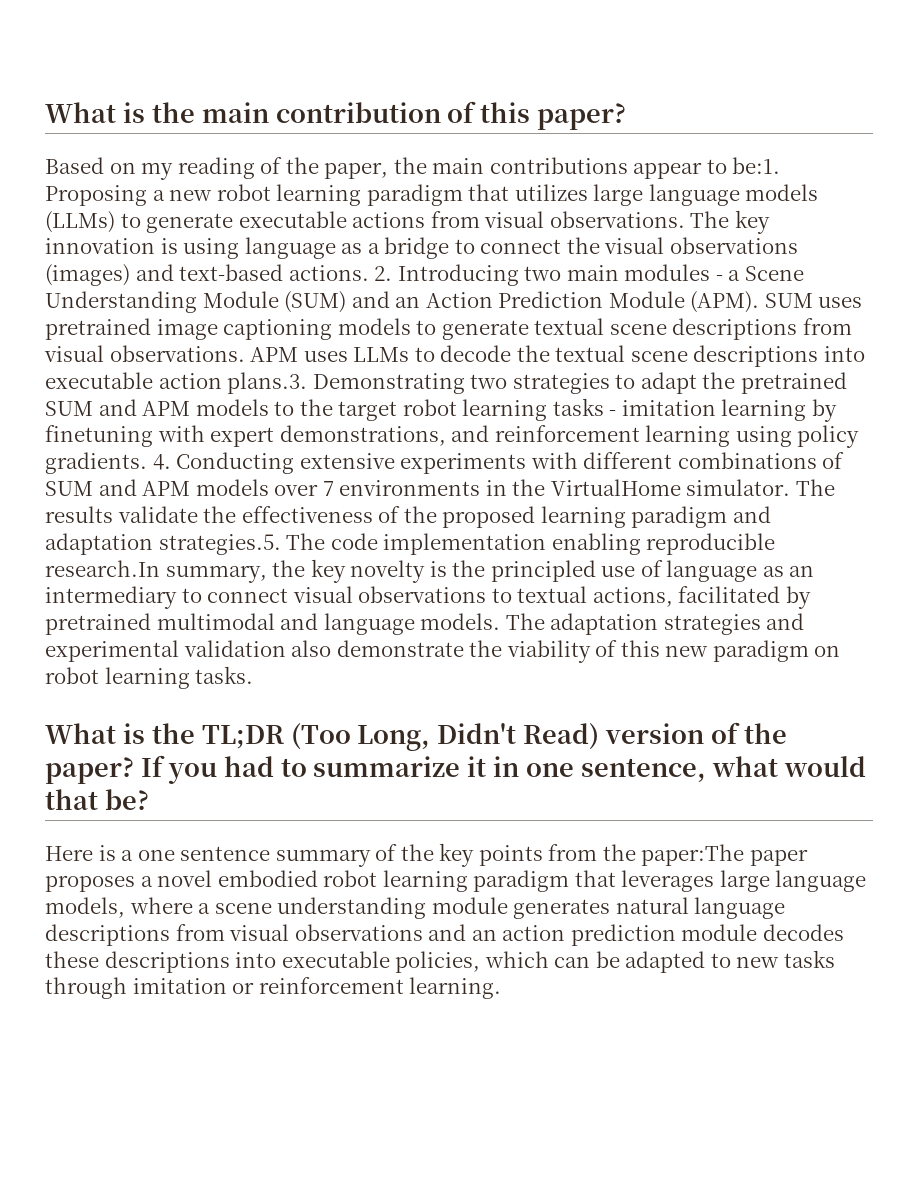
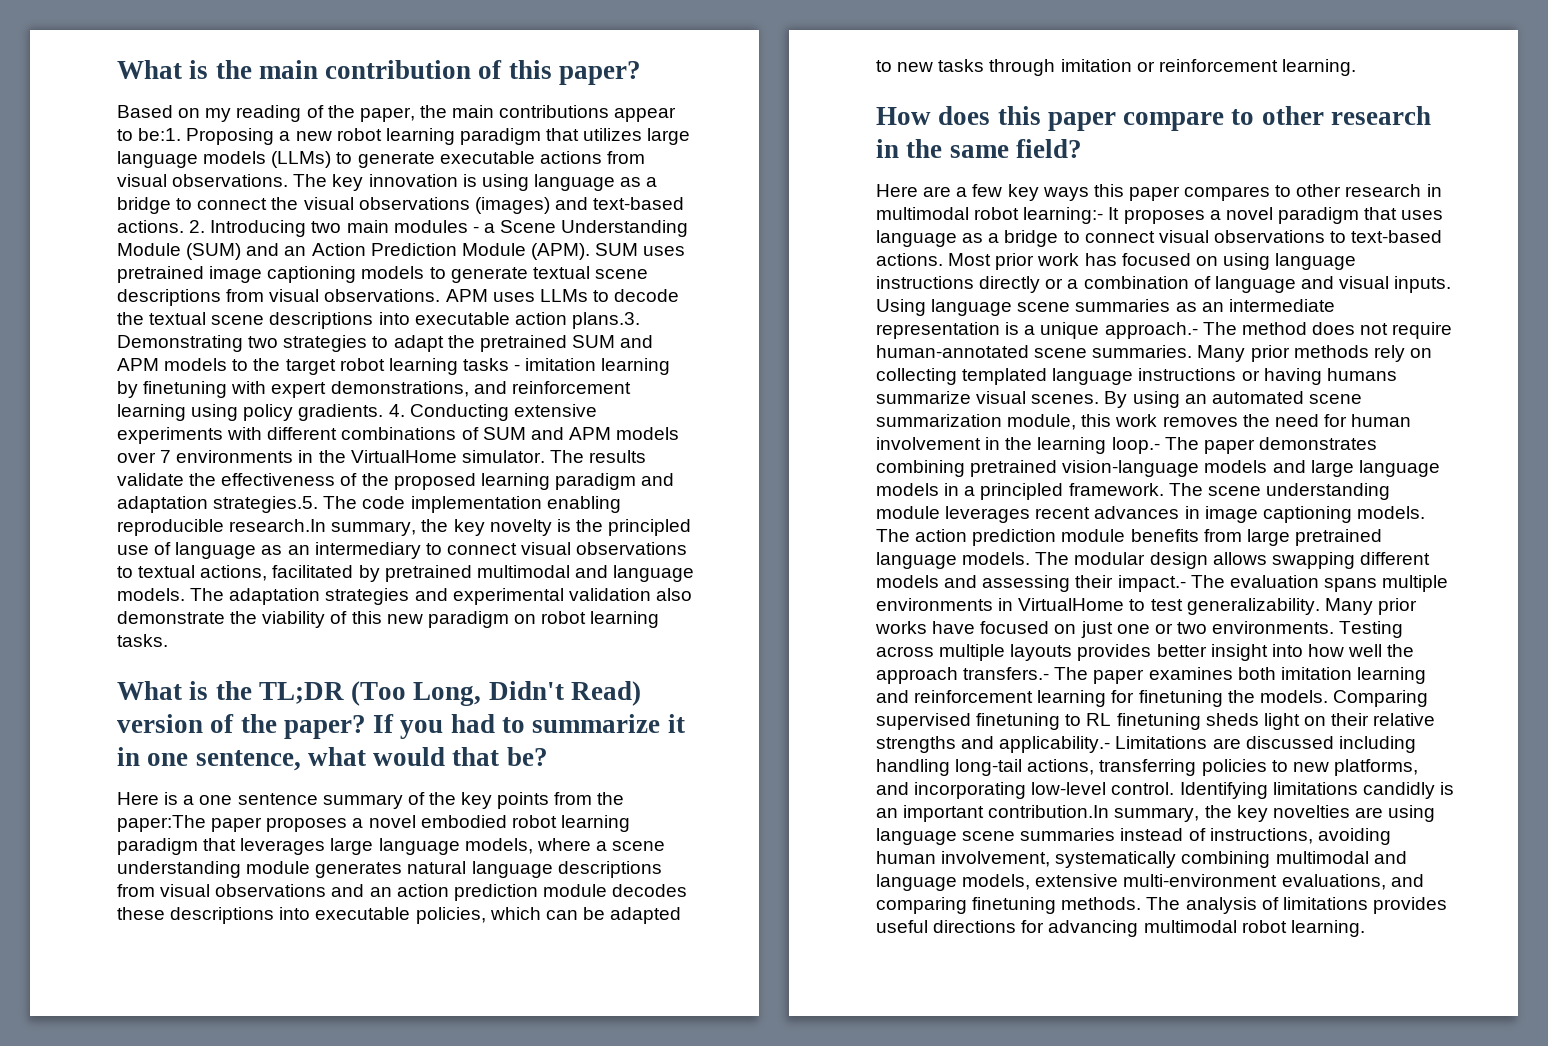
(502, 988) none -> [876,106,1432,131] [876,139,1082,158] [876,184,1442,201] [876,207,1444,224] [876,230,1443,247] [876,253,1357,270] [876,276,1452,293] [876,299,1335,316] [876,322,1453,339] [876,345,1432,362] [876,368,1397,385] [876,391,1362,408] [876,414,1412,430] [876,437,1377,454] [876,460,1440,477] [876,483,1390,500] [876,506,1425,523] [876,529,1382,546] [876,552,1430,569] [876,575,1449,592] [876,598,1417,615] [875,621,1404,638] [876,644,1415,661] [876,667,1426,684] [876,690,1428,707] [876,713,1436,730] [876,736,1416,753] [876,759,1418,776] [876,782,1454,799] [876,805,1436,822] [876,828,1391,845] [876,851,1407,868] [876,874,1424,891] [876,897,1447,914] [876,920,1365,937] // How does this paper compare to other research in the same field? // Here are a few key ways this paper compares to other research in multimodal robot learning:- It proposes a novel paradigm that uses language as a bridge to connect visual observations to text-based actions. Most prior work has focused on using language instructions directly or a combination of language and visual inputs. Using language scene summaries as an intermediate representation is a unique approach.- The method does not require human-annotated scene summaries. Many prior methods rely on collecting templated language instructions or having humans summarize visual scenes. By using an automated scene summarization module, this work removes the need for human involvement in the learning loop.- The paper demonstrates combining pretrained vision-language models and large language models in a principled framework. The scene understanding module leverages recent advances in image captioning models. The action prediction module benefits from large pretrained language models. The modular design allows swapping different models and assessing their impact.- The evaluation spans multiple environments in VirtualHome to test generalizability. Many prior works have focused on just one or two environments. Testing across multiple layouts provides better insight into how well the approach transfers.- The paper examines both imitation learning and reinforcement learning for finetuning the models. Comparing supervised finetuning to RL finetuning sheds light on their relative strengths and applicability.- Limitations are discussed including handling long-tail actions, transferring policies to new platforms, and incorporating low-level control. Identifying limitations candidly is an important contribution.In summary, the key novelties are using language scene summaries instead of instructions, avoiding human involvement, systematically combining multimodal and language models, extensive multi-environment evaluations, and comparing finetuning methods. The analysis of limitations provides useful directions for advancing multimodal robot learning.

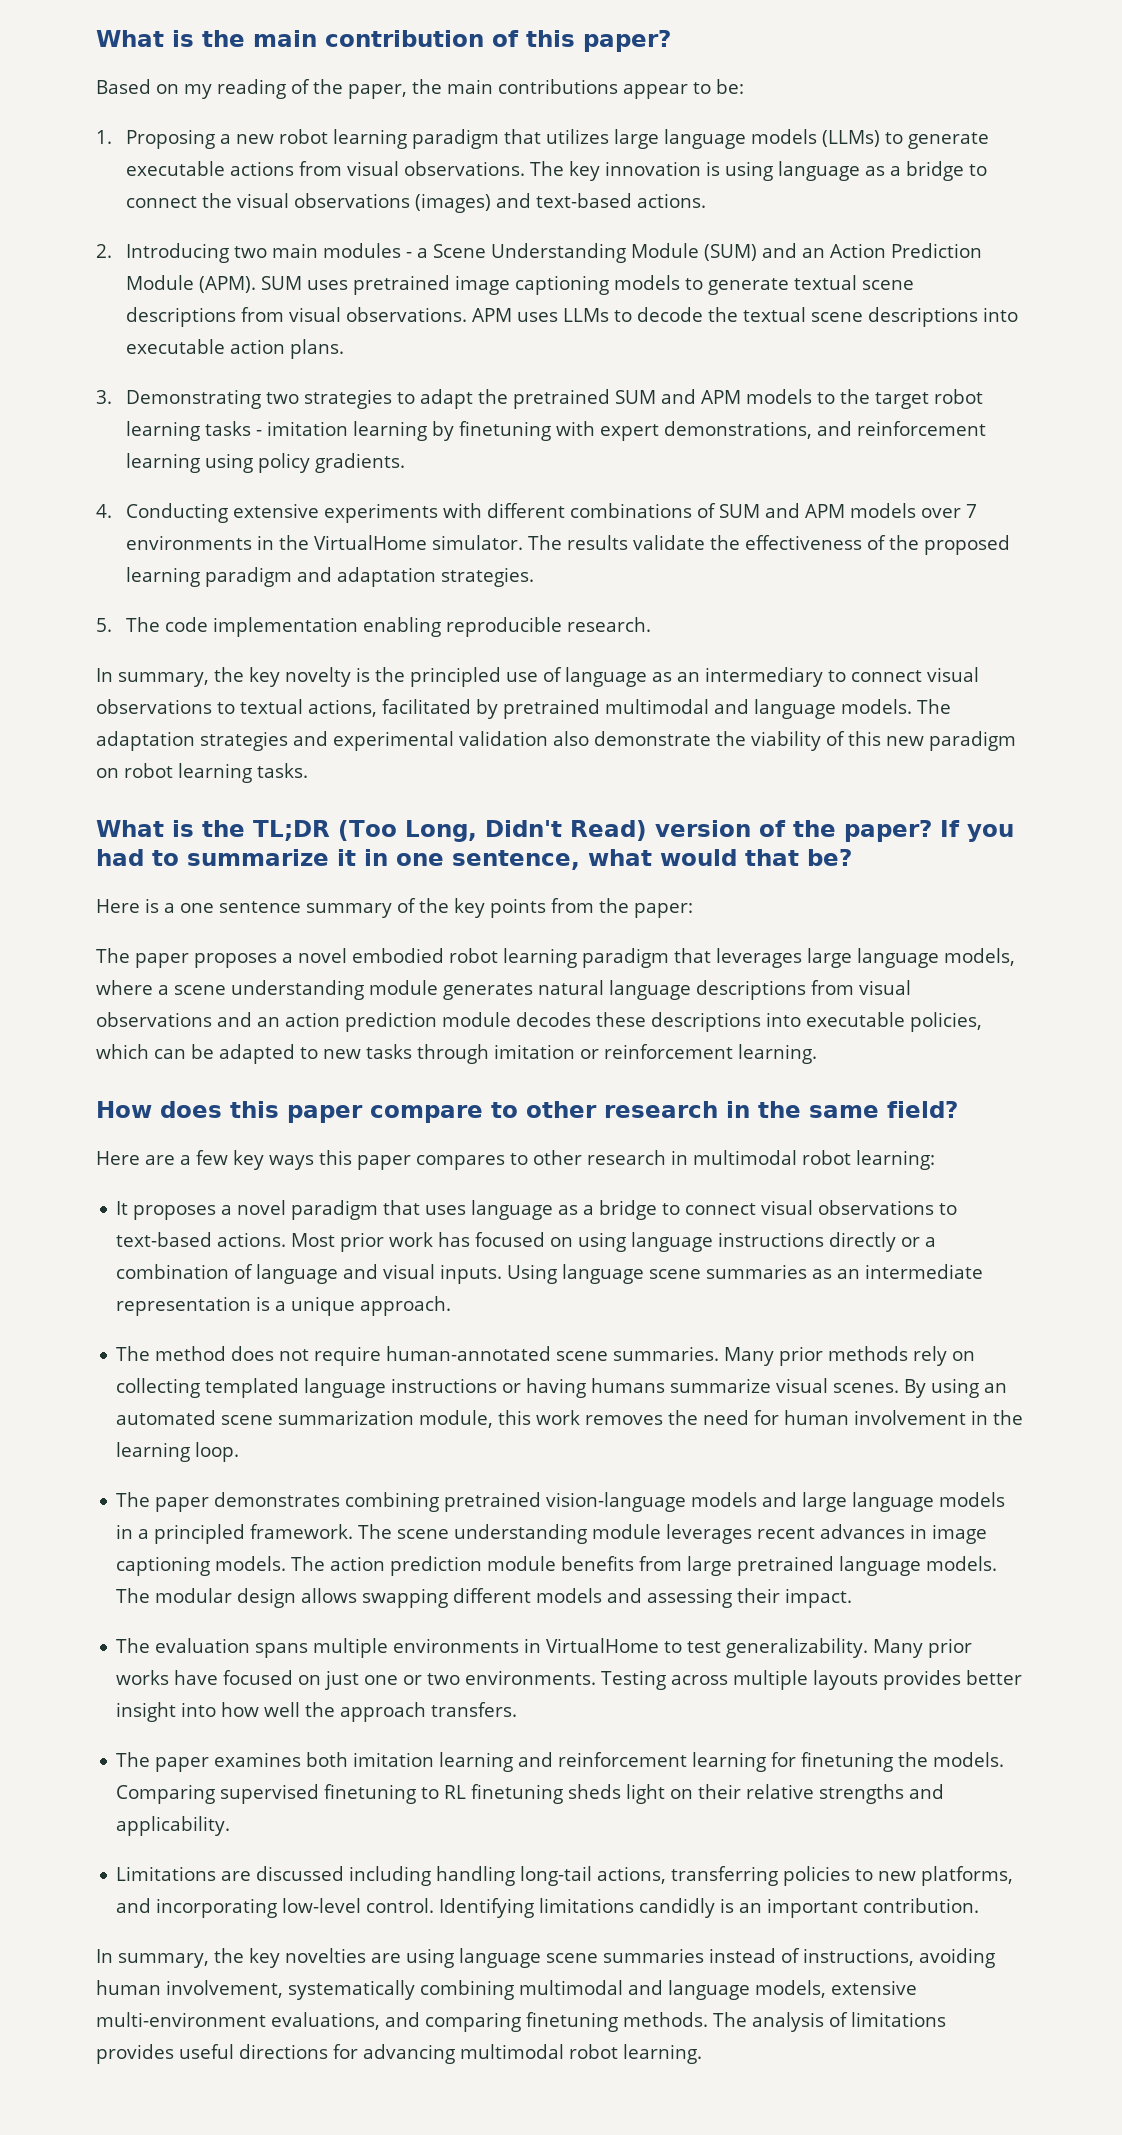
[138,128,182,141] be:1. -> [716,79,744,94] [96,130,112,144] be: // 1.
(184, 226) none -> (707, 200) //
[571,312,640,329] plans.3. -> [290,339,345,359] [96,390,112,404] plans. // 3.
(384, 412) none -> (406, 463) //
[213,496,319,513] strategies.5. -> [441,567,535,587] [96,618,112,632] strategies. // 5.
[229,519,327,532] research.In -> [567,617,652,632] [96,668,113,682] research. // In
[117,815,206,832] paper:The -> [634,903,693,918] [96,948,130,963] paper: // The
[1023,207,1104,224] learning:- -> [856,1150,935,1170] learning: //
[1104,322,1198,339] approach.- -> [360,1296,452,1316] approach. //
[1111,437,1160,454] loop.- -> [195,1442,240,1462] loop. //
[1117,575,1186,592] impact.- -> [785,1588,853,1608] impact. //
[963,667,1050,680] transfers.- -> [431,1702,518,1717] transfers. //
[999,736,1111,753] applicability.- -> [116,1816,231,1836] applicability. //
[988,805,1110,818] contribution.In -> [863,1898,980,1913] [96,1949,113,1963] contribution. // In

